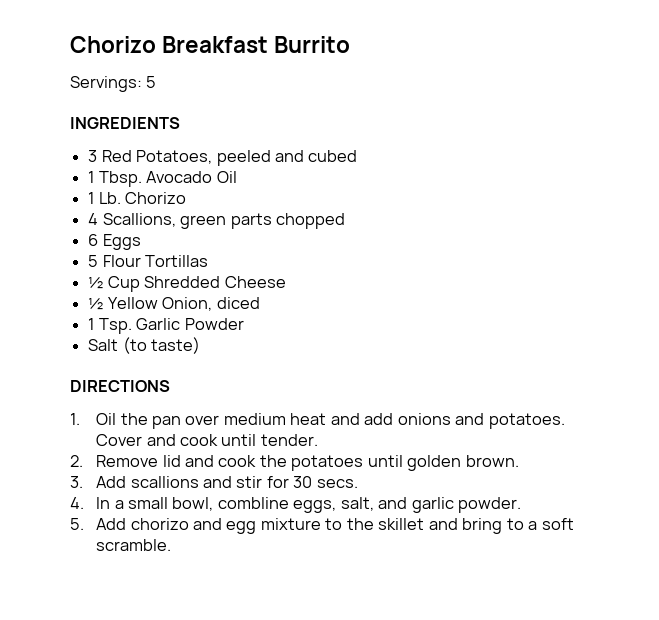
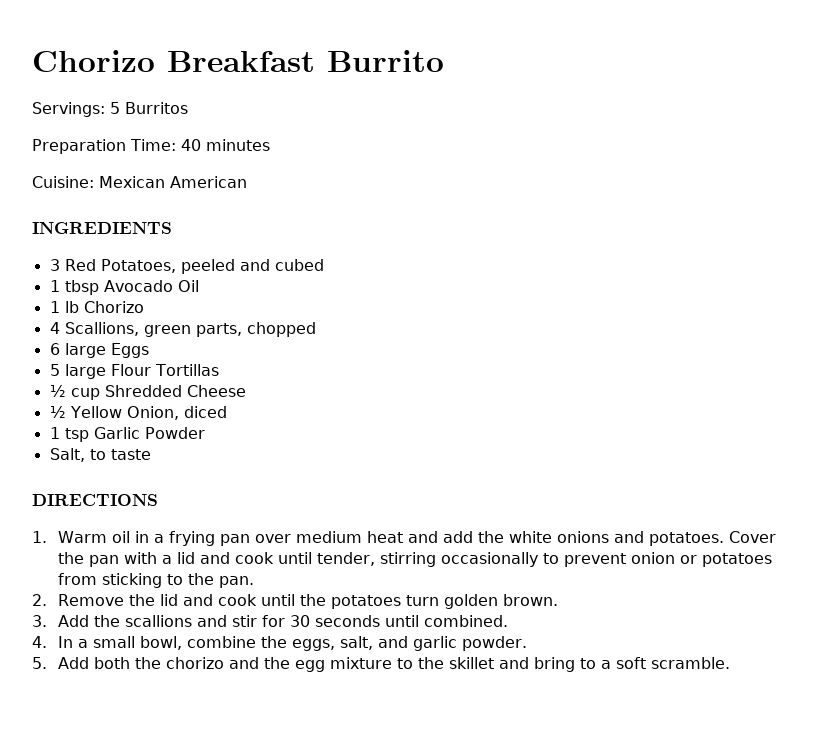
(157, 82) none -> [125,102,188,114] [32,139,270,154] [32,176,247,188] Burritos // Preparation Time: 40 minutes // Cuisine: Mexican American
[98,171,142,187] Tbsp. -> [64,280,99,295] tbsp
[98,192,121,204] Lb. -> [64,301,79,313] lb
[230,213,272,229] parts -> [195,323,242,337] parts,
(99, 240) none -> [64,343,106,358] large
(99, 261) none -> [64,364,106,379] large
[107,276,140,292] Cup -> [70,388,100,400] cup
[98,318,132,334] Tsp. -> [64,428,89,442] tsp
[88,337,201,354] Salt (to taste) -> [49,448,151,462] Salt, to taste
[96,413,148,425] Oil the -> [57,531,215,546] Warm oil in a frying
(394, 419) none -> [477,531,552,543] the white
[146,434,318,446] and cook until tender. -> [57,552,772,567] [57,573,254,588] the pan with a lid and cook until tender, stirring occasionally to prevent onion or potatoes from sticking to the pan.
[162,455,257,467] lid and cook -> [128,594,295,606] the lid and cook until
[367,455,403,467] until -> [405,595,439,606] turn
(127, 482) none -> [93,615,120,627] the
[316,479,358,488] secs. -> [314,615,508,627] seconds until combined.
[217,497,289,509] combline -> [186,636,287,648] combine the
(127, 524) none -> [93,657,161,669] both the
(223, 524) none -> [263,657,290,669] the

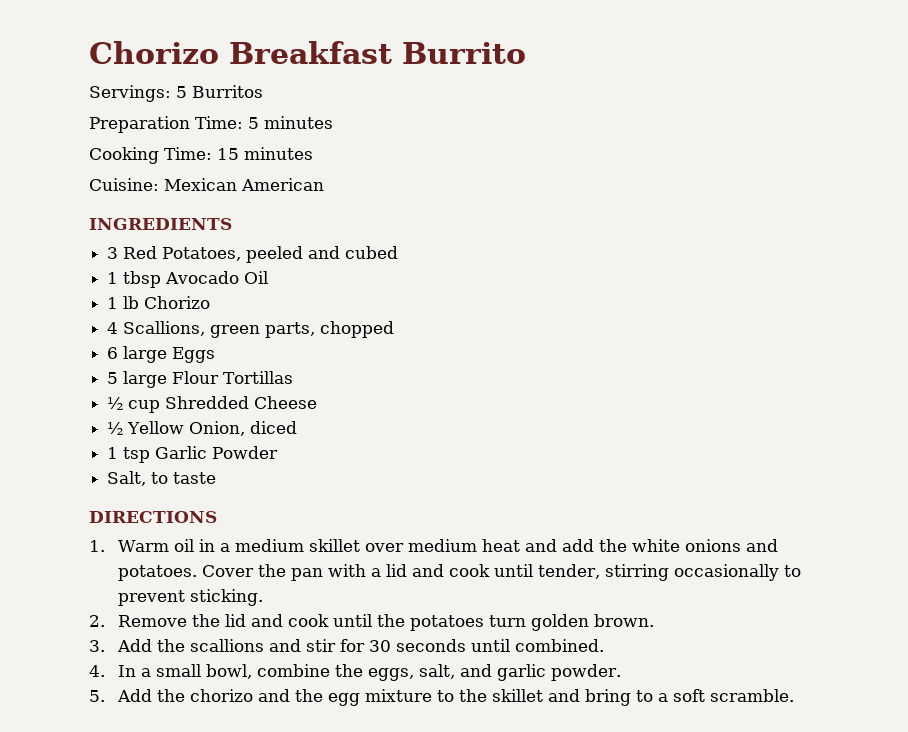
[181,139,201,151] 40 -> [248,116,333,129] [89,147,239,164] 5 minutes // Cooking Time: 15
[168,531,250,546] frying pan -> [234,539,360,552] medium skillet
[630,552,772,567] [57,573,254,588] onion or potatoes from sticking to the pan. -> [189,589,263,606] sticking.
[93,657,130,669] both -> (152, 695) none

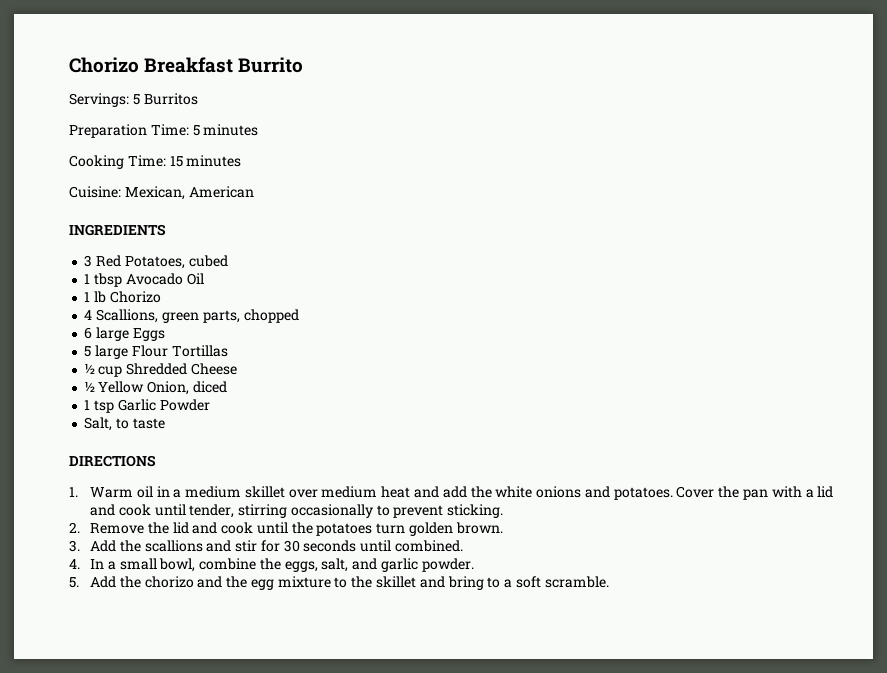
[164,178,237,191] Mexican -> [124,186,185,200] Mexican,
[246,246,341,263] peeled and -> (185, 262) none

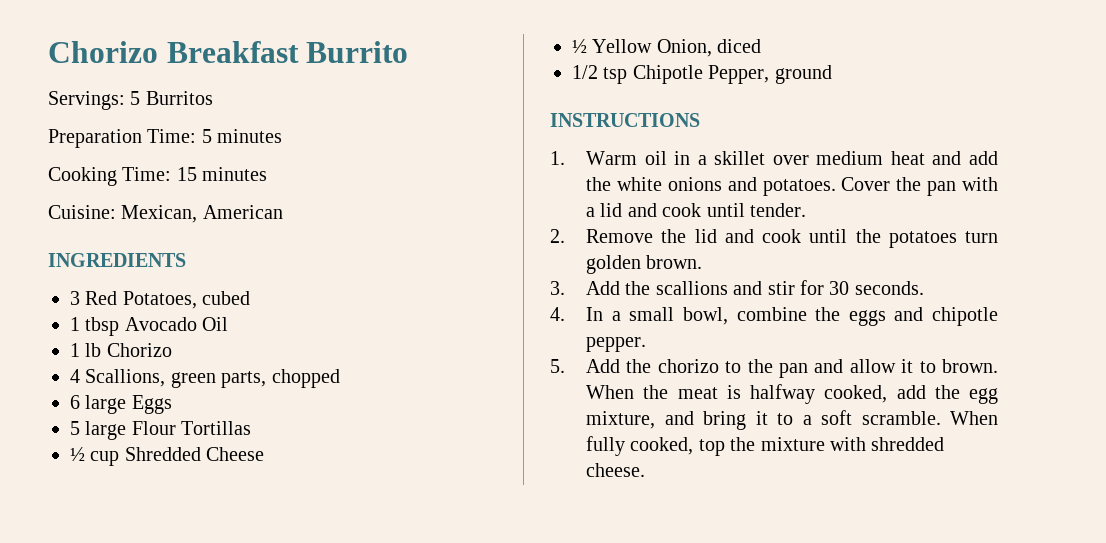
[84,399,210,413] [84,417,165,431] [69,455,156,467] 1 tsp Garlic Powder // Salt, to taste // DIRECTIONS -> [572,65,832,84] [550,113,700,127] 1/2 tsp Chipotle Pepper, ground // INSTRUCTIONS
[185,486,242,498] medium -> (707, 160) none
[189,504,504,518] tender, stirring occasionally to prevent sticking. -> [750,203,807,217] tender.
[303,540,464,552] seconds until combined. -> [854,281,924,295] seconds.
[284,558,474,572] eggs, salt, and garlic powder. -> [848,307,998,326] [586,337,647,352] eggs and chipotle pepper.
[197,576,417,590] and the egg mixture to the skillet -> [725,359,999,378] [586,384,998,404] [586,411,656,429] to the pan and allow it to brown. When the meat is halfway cooked, add the egg mixture,
(484, 583) none -> [755,411,768,425] it
(609, 582) none -> [950,411,998,425] [586,436,945,456] [586,463,646,477] When fully cooked, top the mixture with shredded cheese.

